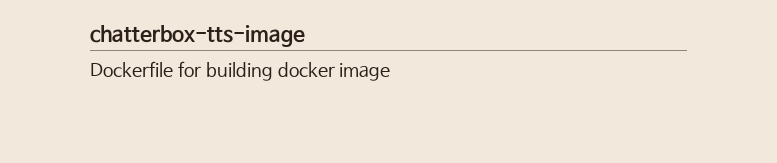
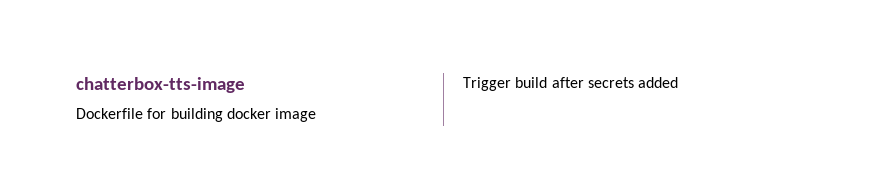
(391, 72) none -> [463,77,679,91] // Trigger build after secrets added

